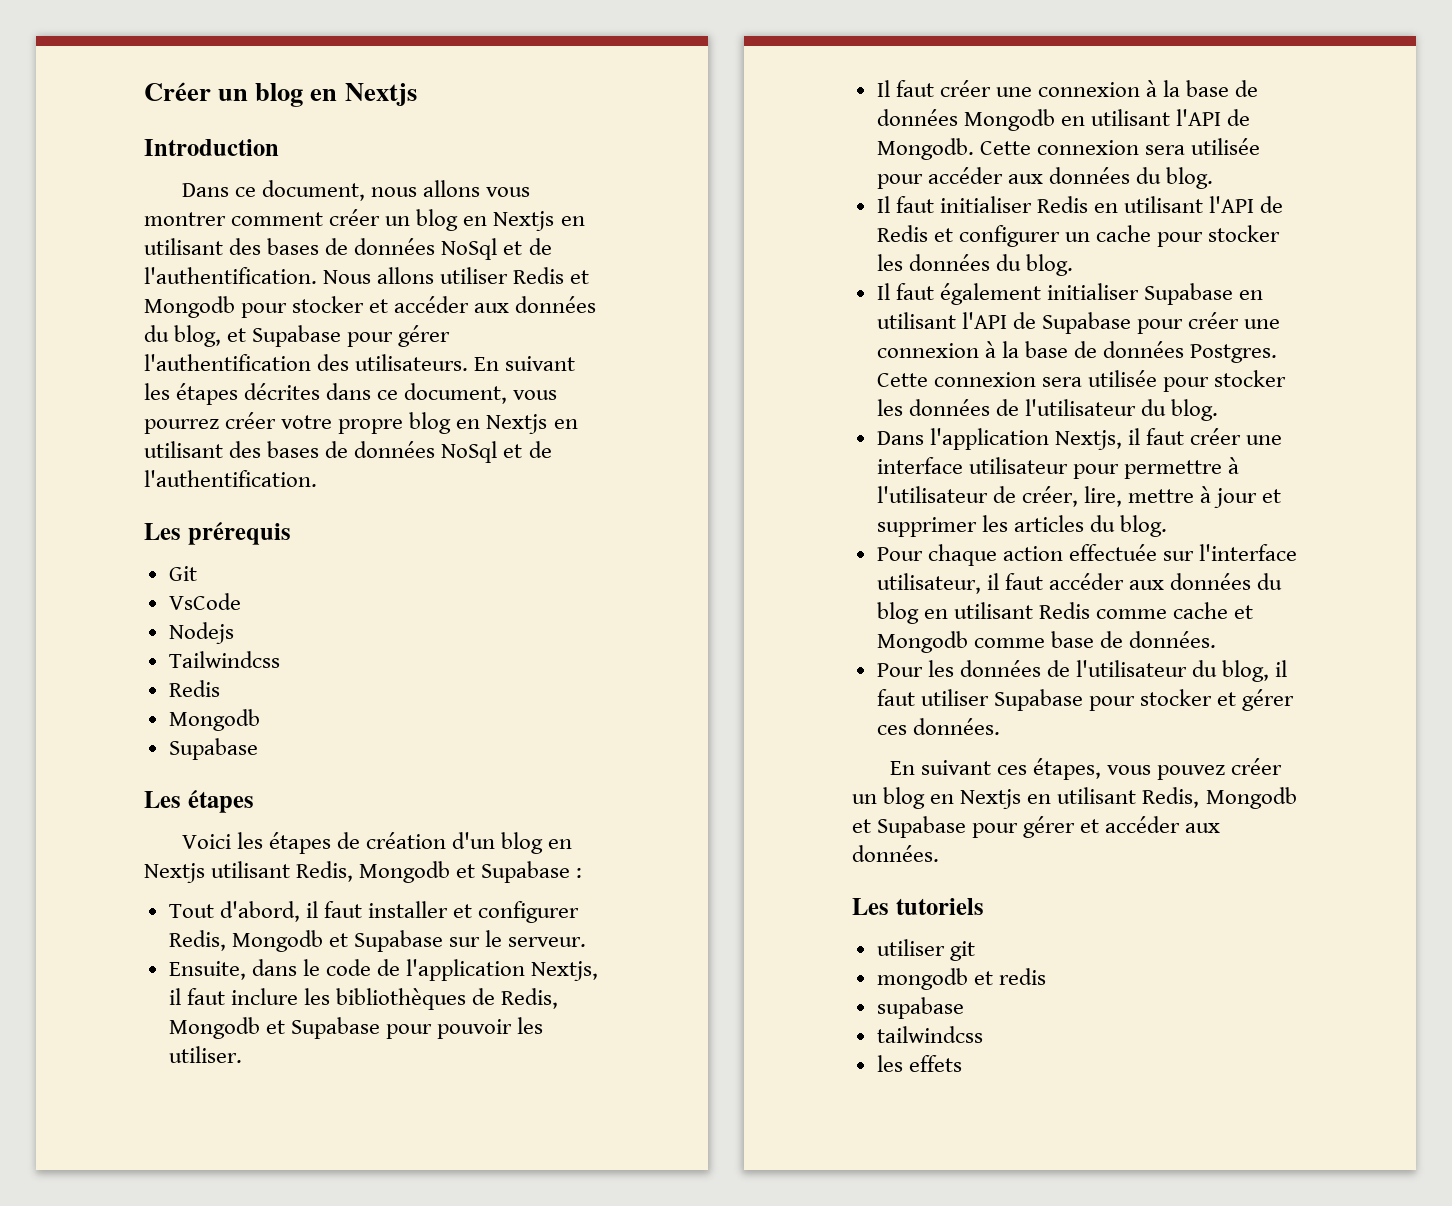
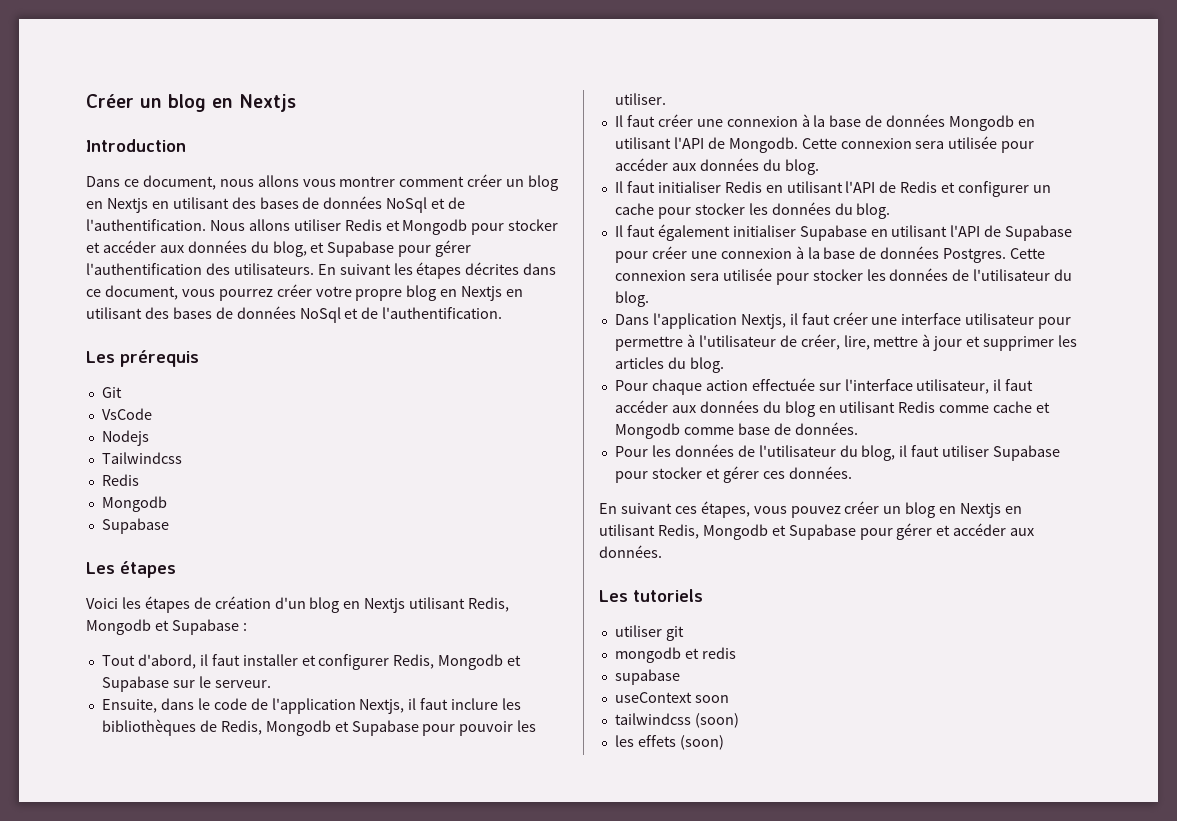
(964, 1008) none -> [614,692,729,703] // useContext soon
(983, 1034) none -> [694,713,739,728] (soon)
(962, 1063) none -> [679,735,724,750] (soon)

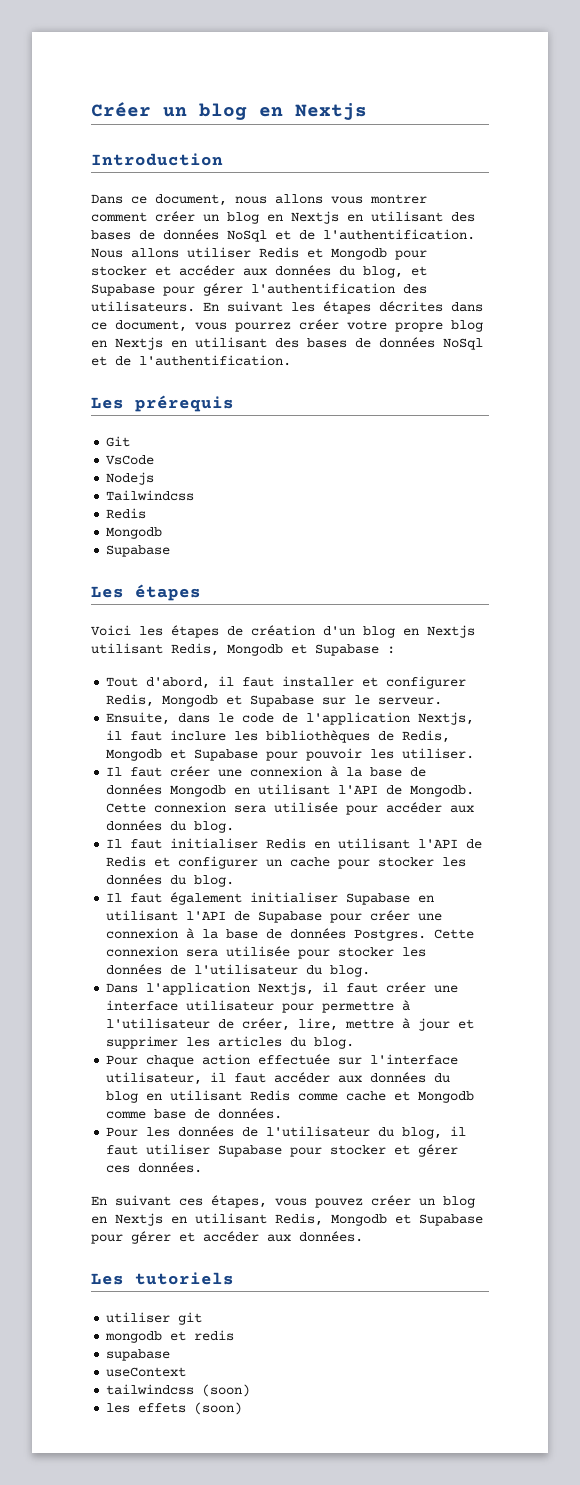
[694,695,729,703] soon -> (187, 1372) none

